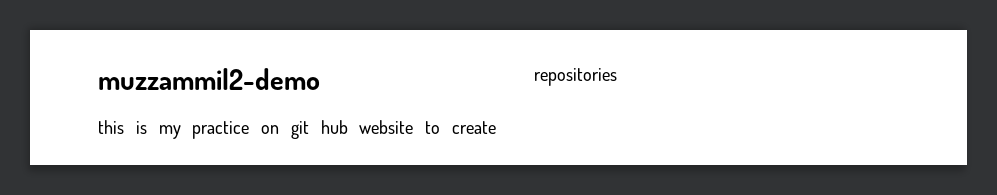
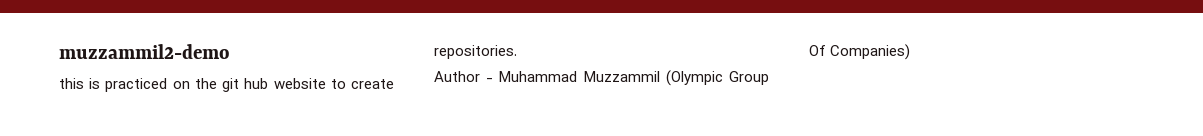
[158,121,280,139] my practice on -> [105,78,217,92] practiced on the
[534,68,617,86] repositories -> [434,45,517,59] [434,70,769,86] [809,44,911,60] repositories. // Author - Muhammad Muzzammil (Olympic Group Of Companies)

